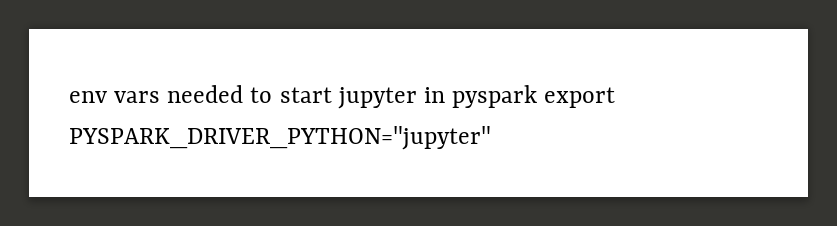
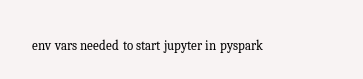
[544,87,616,108] [69,126,491,150] export PYSPARK_DRIVER_PYTHON="jupyter" -> (263, 46) none

